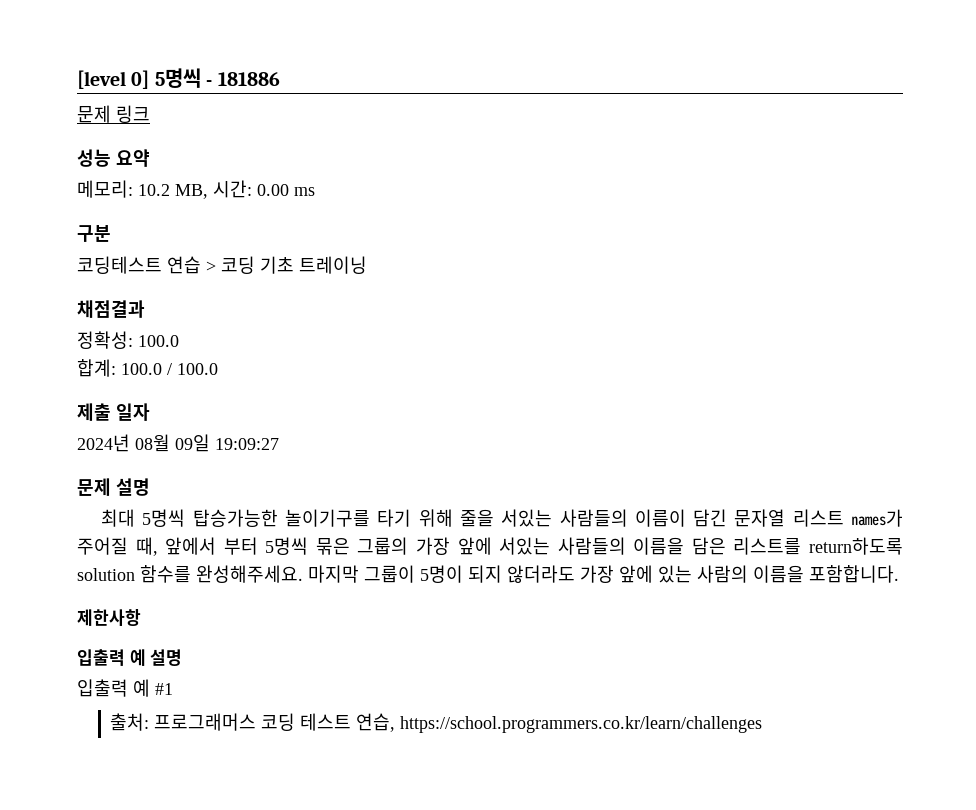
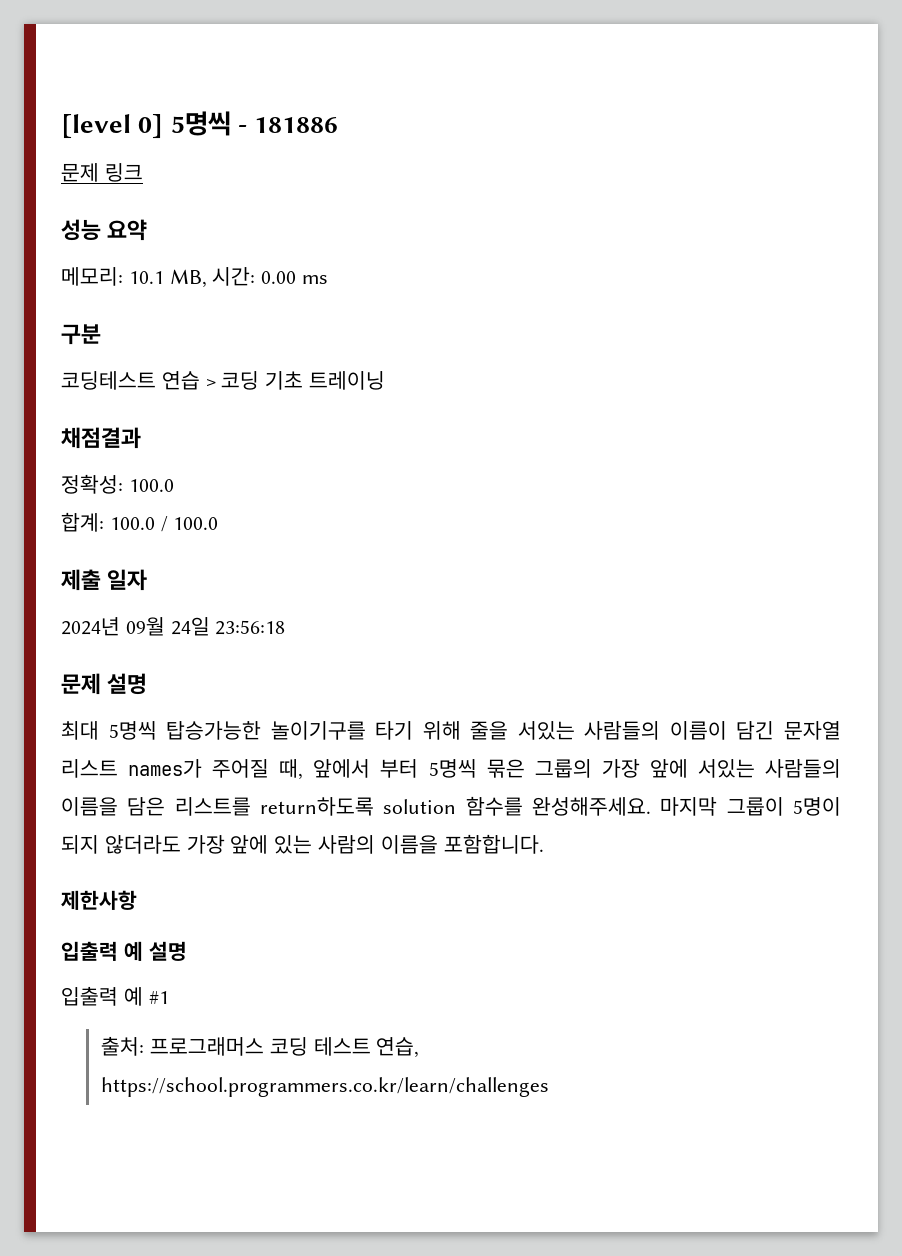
[138,184,170,196] 10.2 -> [128,271,164,284] 10.1
[135,434,279,452] 08월 09일 19:09:27 -> [125,617,286,636] 09월 24일 23:56:18

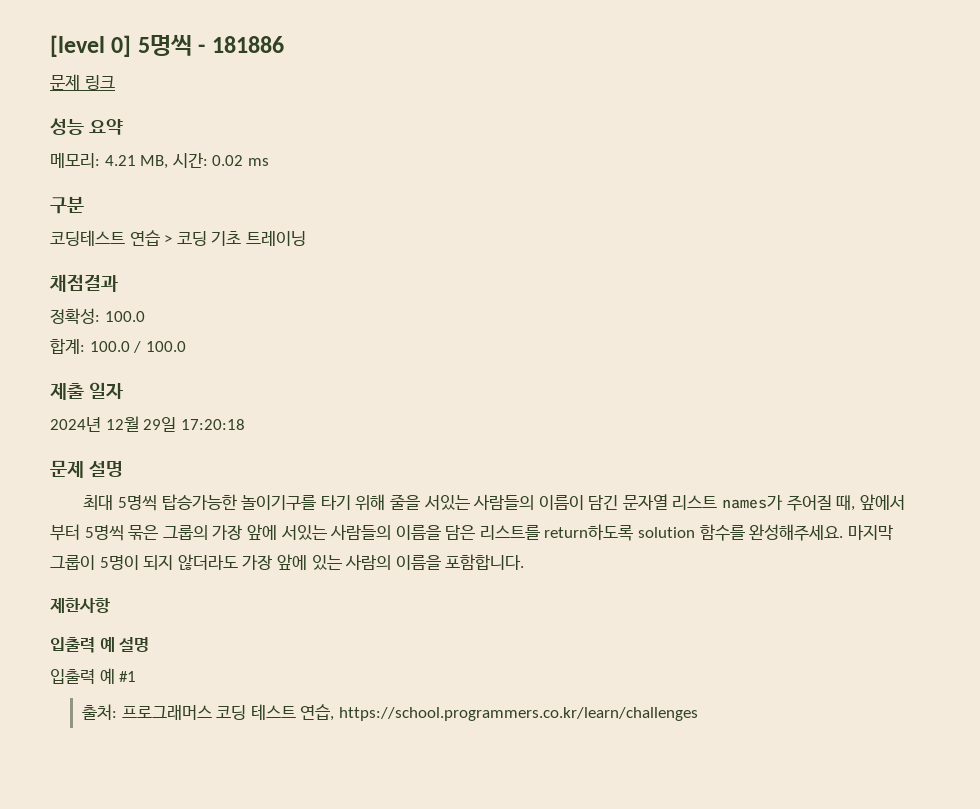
[128,271,164,284] 10.1 -> [104,155,136,166] 4.21
[261,271,297,284] 0.00 -> [212,155,244,166] 0.02
[125,617,286,636] 09월 24일 23:56:18 -> [105,416,245,432] 12월 29일 17:20:18

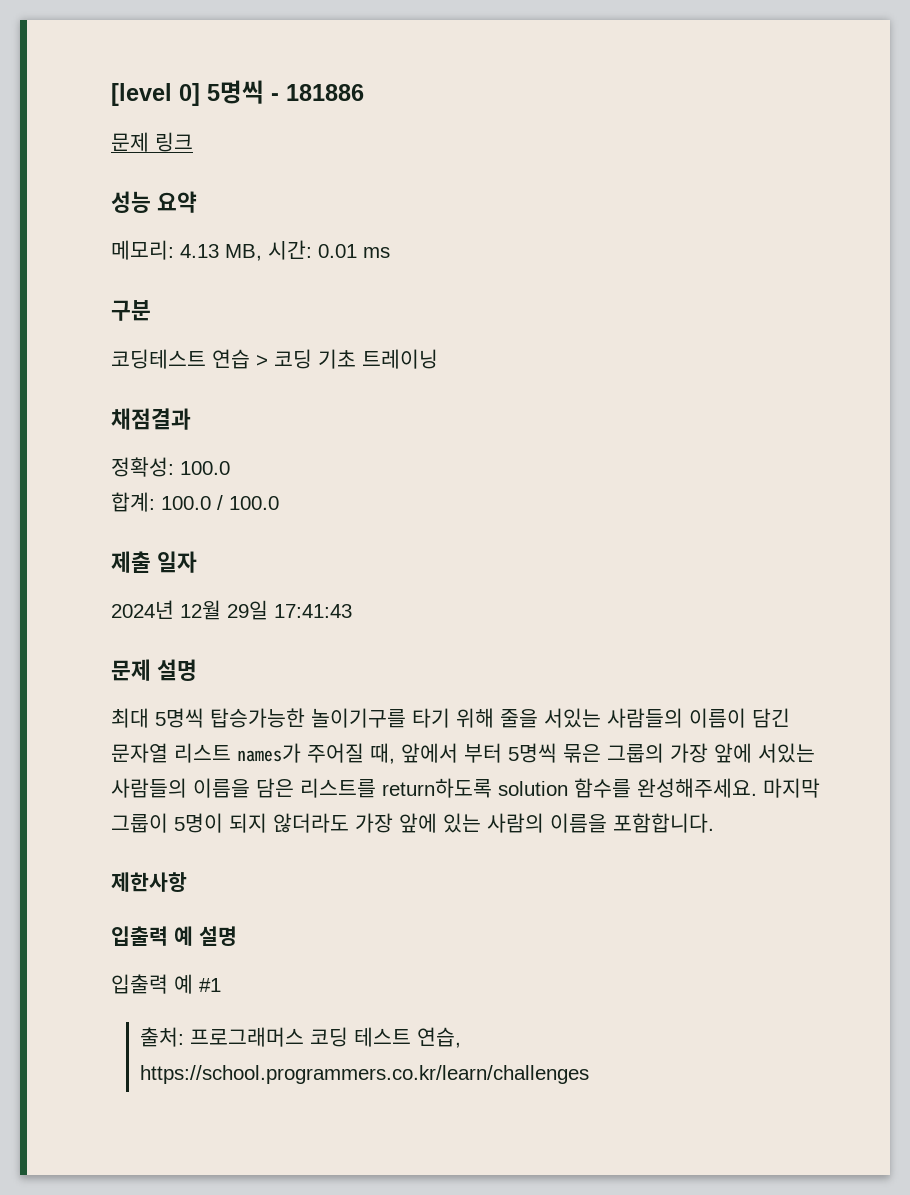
[104,155,136,166] 4.21 -> [180,244,219,258] 4.13
[212,155,244,166] 0.02 -> [318,244,357,258] 0.01
[180,419,245,430] 17:20:18 -> [274,604,352,618] 17:41:43

